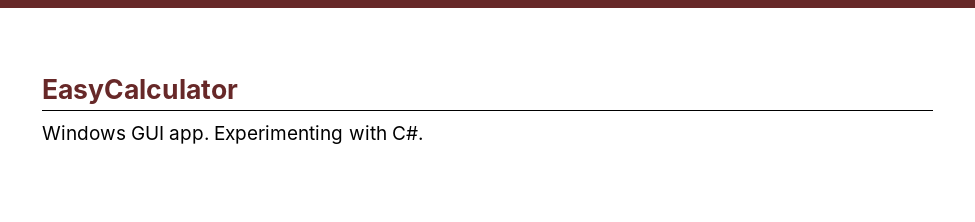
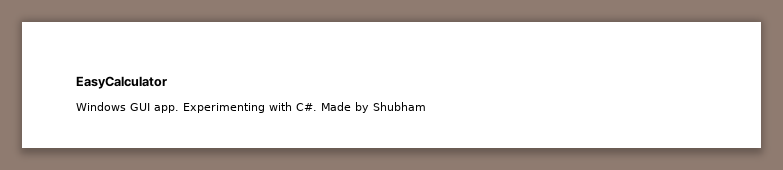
(423, 133) none -> [321,102,426,113] Made by Shubham

